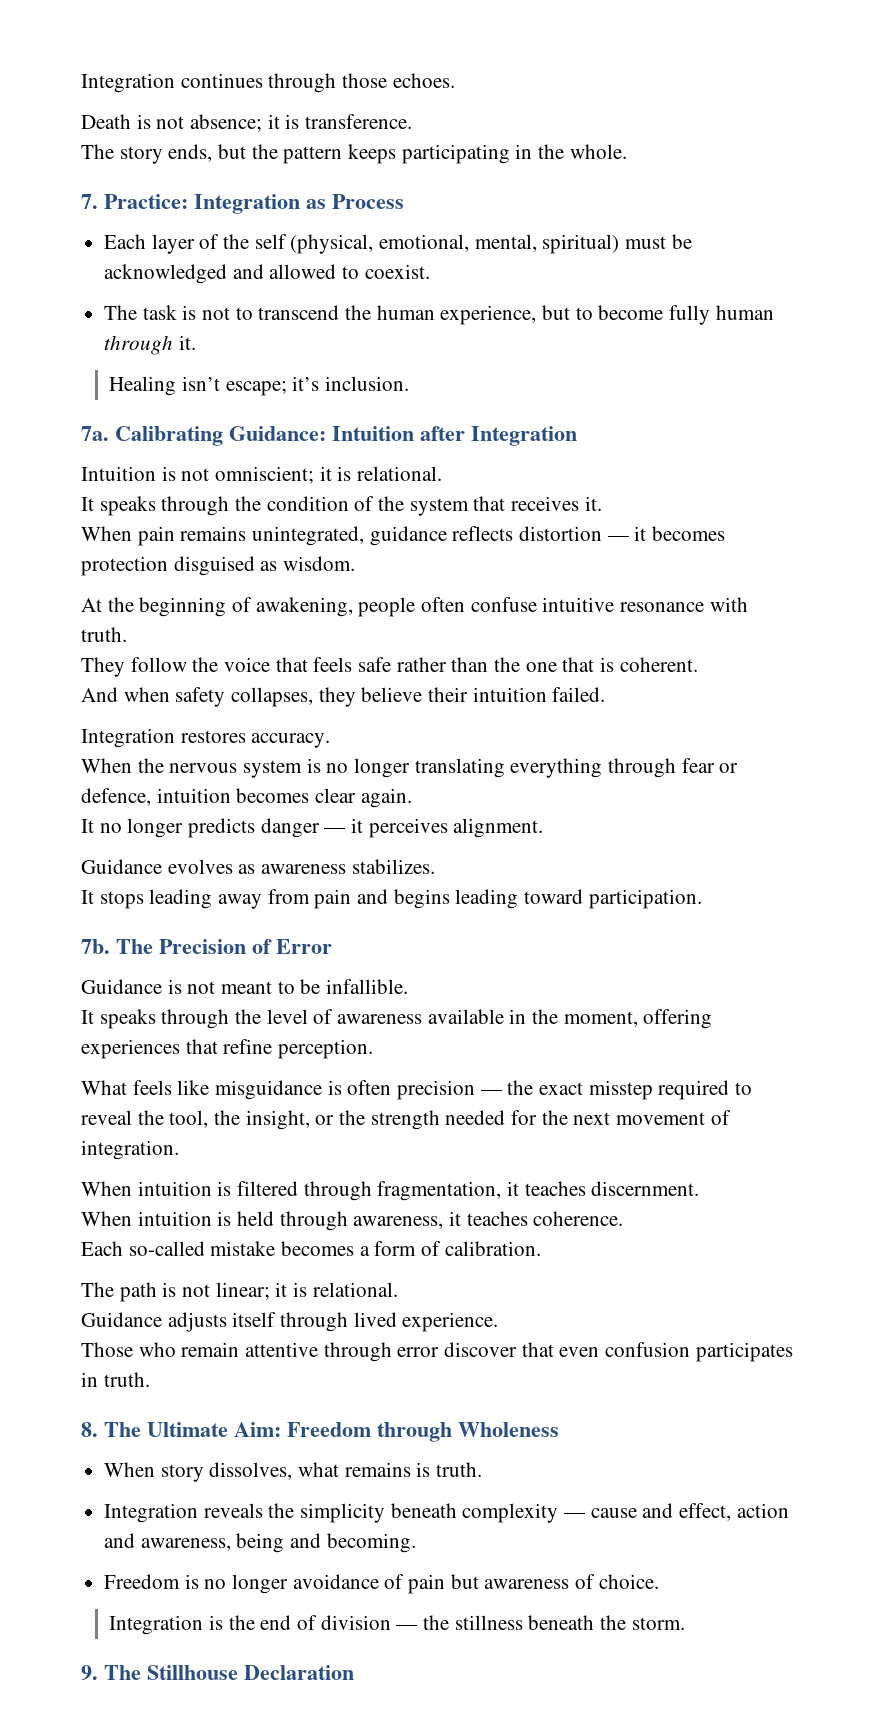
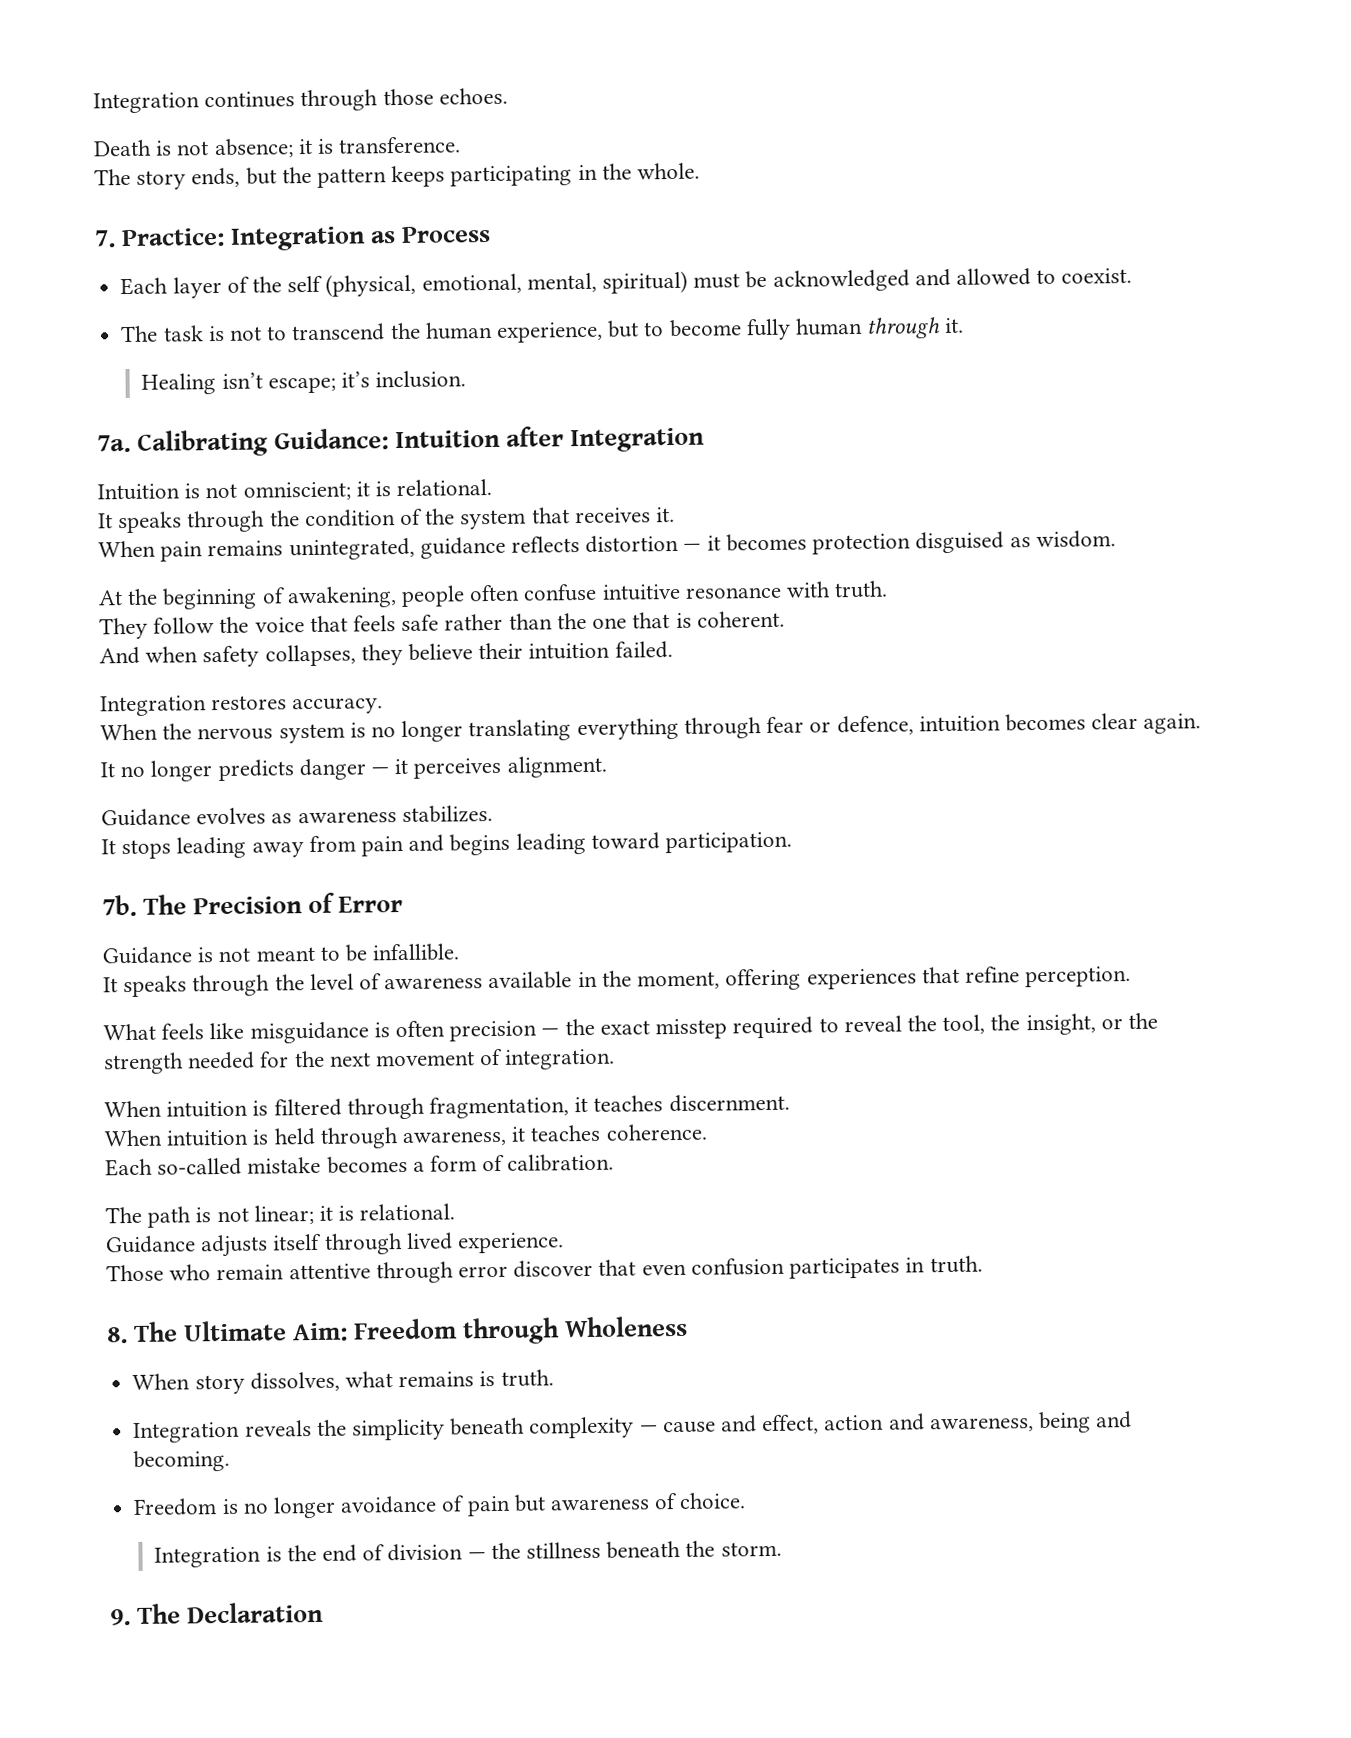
[147,1665,238,1680] Stillhouse -> (181, 1613) none

